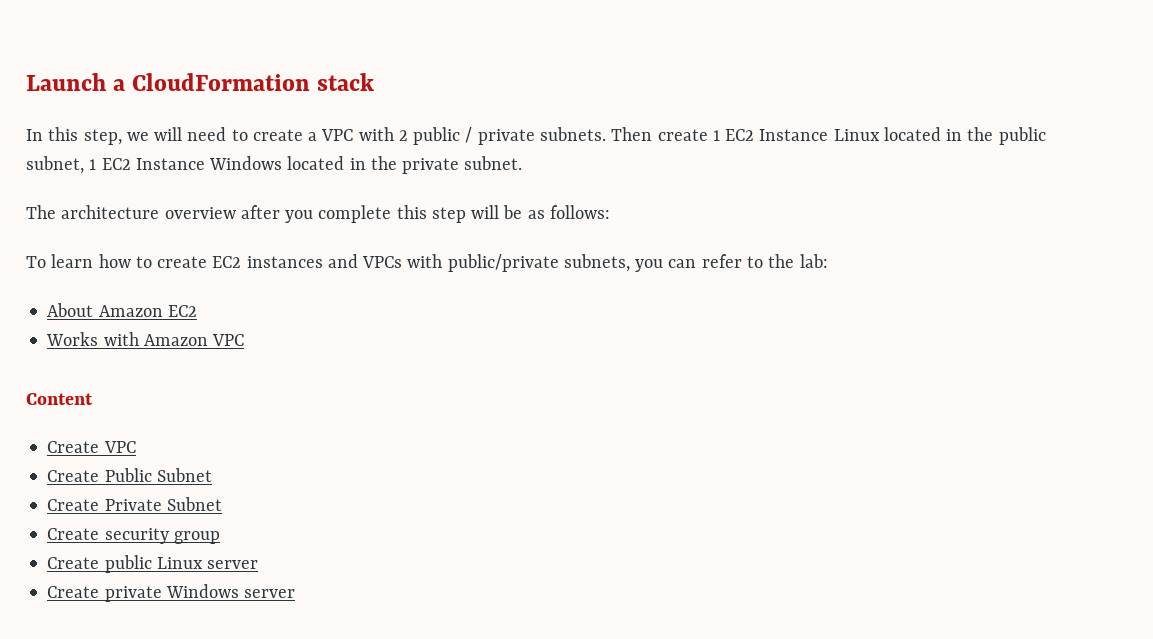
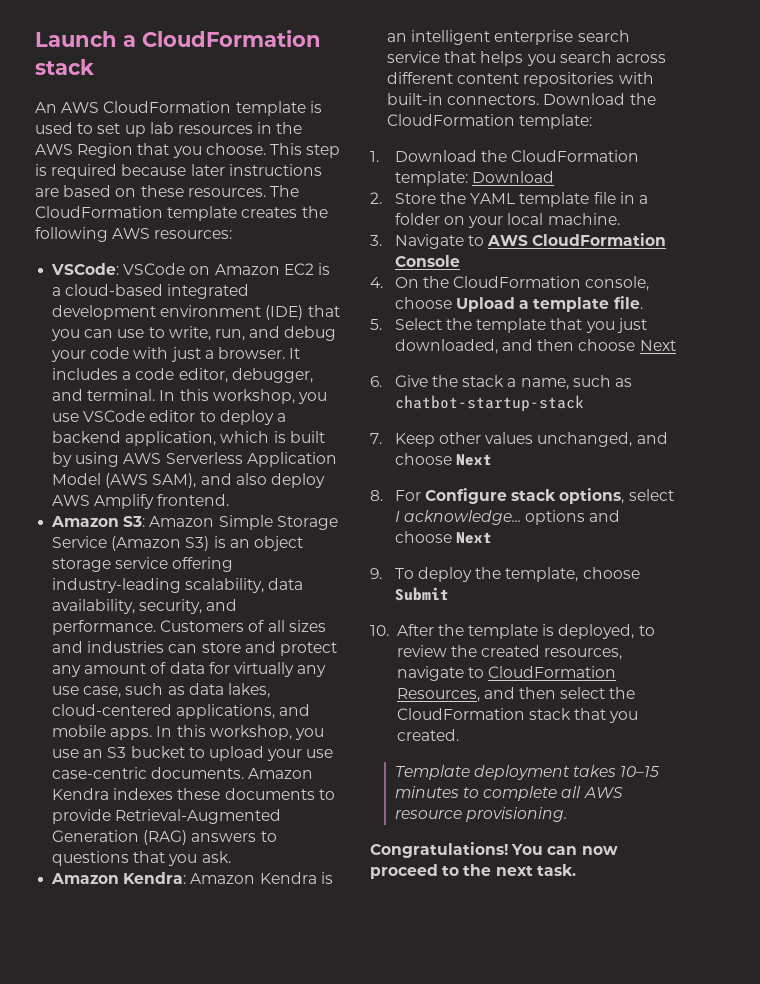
[26,127,1046,145] [26,156,523,174] [26,205,610,223] [26,254,828,272] [47,303,197,317] [46,332,245,346] [26,393,93,405] [47,441,136,453] [47,468,212,482] [47,497,222,511] [47,528,220,544] [47,555,259,573] [47,584,296,602] In this step, we will need to create a VPC with 2 public / private subnets. Then create 1 EC2 Instance Linux located in the public subnet, 1 EC2 Instance Windows located in the private subnet. // The architecture overview after you complete this step will be as follows: // To learn how to create EC2 instances and VPCs with public/private subnets, you can refer to the lab: // About Amazon EC2 // Works with Amazon VPC // Content // Create VPC // Create Public Subnet // Create Private Subnet // Create security group // Create public Linux server // Create private Windows server -> [35,101,322,116] [35,122,303,137] [35,143,341,158] [35,164,322,179] [35,185,299,197] [35,206,328,221] [35,227,233,242] [51,263,330,275] [52,284,250,299] [52,305,340,320] [51,326,337,341] [51,347,301,362] [52,368,313,383] [52,389,327,404] [52,410,286,425] [52,431,325,446] [52,452,337,467] [52,473,325,488] [52,494,230,509] [51,515,338,530] [52,536,303,551] [52,557,234,572] [52,578,304,593] [52,599,238,614] [52,620,326,635] [52,641,337,656] [52,662,327,677] [52,683,270,698] [52,704,311,719] [52,725,324,740] [52,746,334,761] [52,767,314,779] [52,788,335,800] [52,809,282,824] [52,830,277,845] [52,851,231,866] [51,872,333,884] [387,30,630,45] [387,51,666,66] [387,72,654,87] [387,93,656,105] [387,114,593,129] [370,150,640,162] [394,171,555,186] [370,192,648,207] [394,213,620,228] [370,233,667,249] [394,255,460,267] [370,276,650,291] [394,296,643,312] [370,318,647,333] [394,339,676,354] [370,375,632,390] [394,395,584,412] [370,432,668,447] [394,453,493,466] [370,488,674,504] [394,510,621,525] [394,531,493,544] [370,567,640,582] [394,587,449,601] [370,624,655,639] [396,645,623,660] [396,666,617,681] [396,687,636,702] [396,708,639,723] [396,729,459,741] [394,765,660,780] [394,786,623,801] [394,807,568,822] [370,842,618,858] [370,864,576,879] An AWS CloudFormation template is used to set up lab resources in the AWS Region that you choose. This step is required because later instructions are based on these resources. The CloudFormation template creates the following AWS resources: // VSCode: VSCode on Amazon EC2 is a cloud-based integrated development environment (IDE) that you can use to write, run, and debug your code with just a browser. It includes a code editor, debugger, and terminal. In this workshop, you use VSCode editor to deploy a backend application, which is built by using AWS Serverless Application Model (AWS SAM), and also deploy AWS Amplify frontend. // Amazon S3: Amazon Simple Storage Service (Amazon S3) is an object storage service offering industry-leading scalability, data availability, security, and performance. Customers of all sizes and industries can store and protect any amount of data for virtually any use case, such as data lakes, cloud-centered applications, and mobile apps. In this workshop, you use an S3 bucket to upload your use case-centric documents. Amazon Kendra indexes these documents to provide Retrieval-Augmented Generation (RAG) answers to questions that you ask. // Amazon Kendra: Amazon Kendra is an intelligent enterprise search service that helps you search across different content repositories with built-in connectors. Download the CloudFormation template: // 1. Download the CloudFormation template: Download // 2. Store the YAML template file in a folder on your local machine. // 3. Navigate to AWS CloudFormation Console // 4. On the CloudFormation console, choose Upload a template file. // 5. Select the template that you just downloaded, and then choose Next // 6. Give the stack a name, such as chatbot-startup-stack // 7. Keep other values unchanged, and choose Next // 8. For Configure stack options, select I acknowledge... options and choose Next // 9. To deploy the template, choose Submit // 10. After the template is deployed, to review the created resources, navigate to CloudFormation Resources, and then select the CloudFormation stack that you created. // Template deployment takes 10–15 minutes to complete all AWS resource provisioning. // Congratulations! You can now proceed to the next task.

